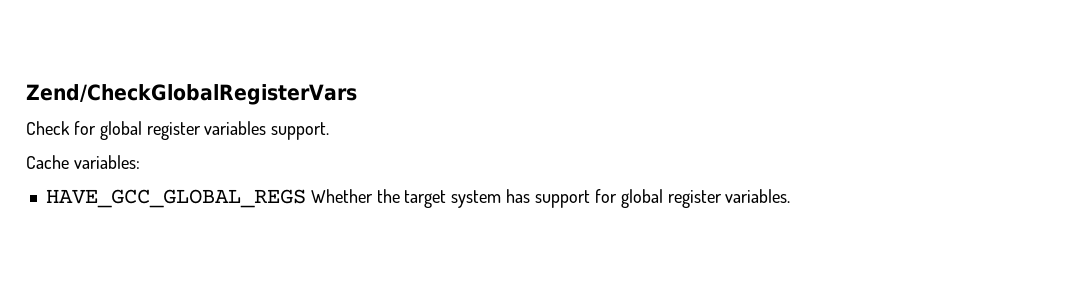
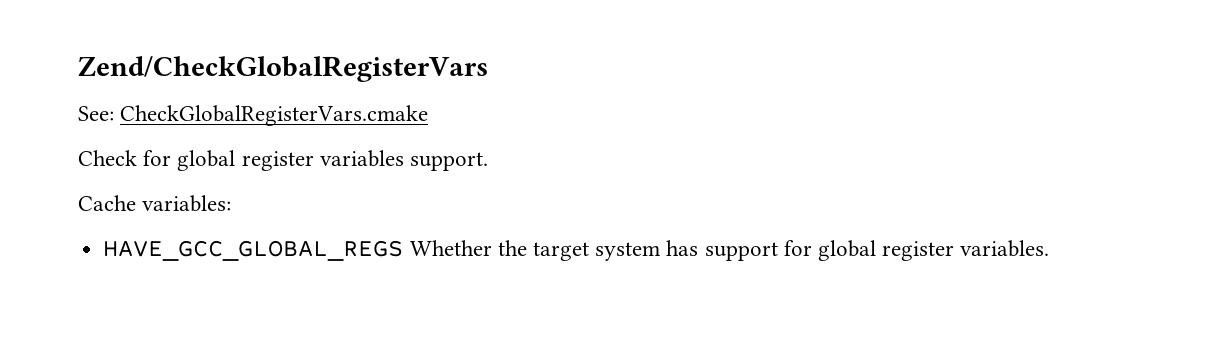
(357, 94) none -> [78,105,429,126] // See: CheckGlobalRegisterVars.cmake

